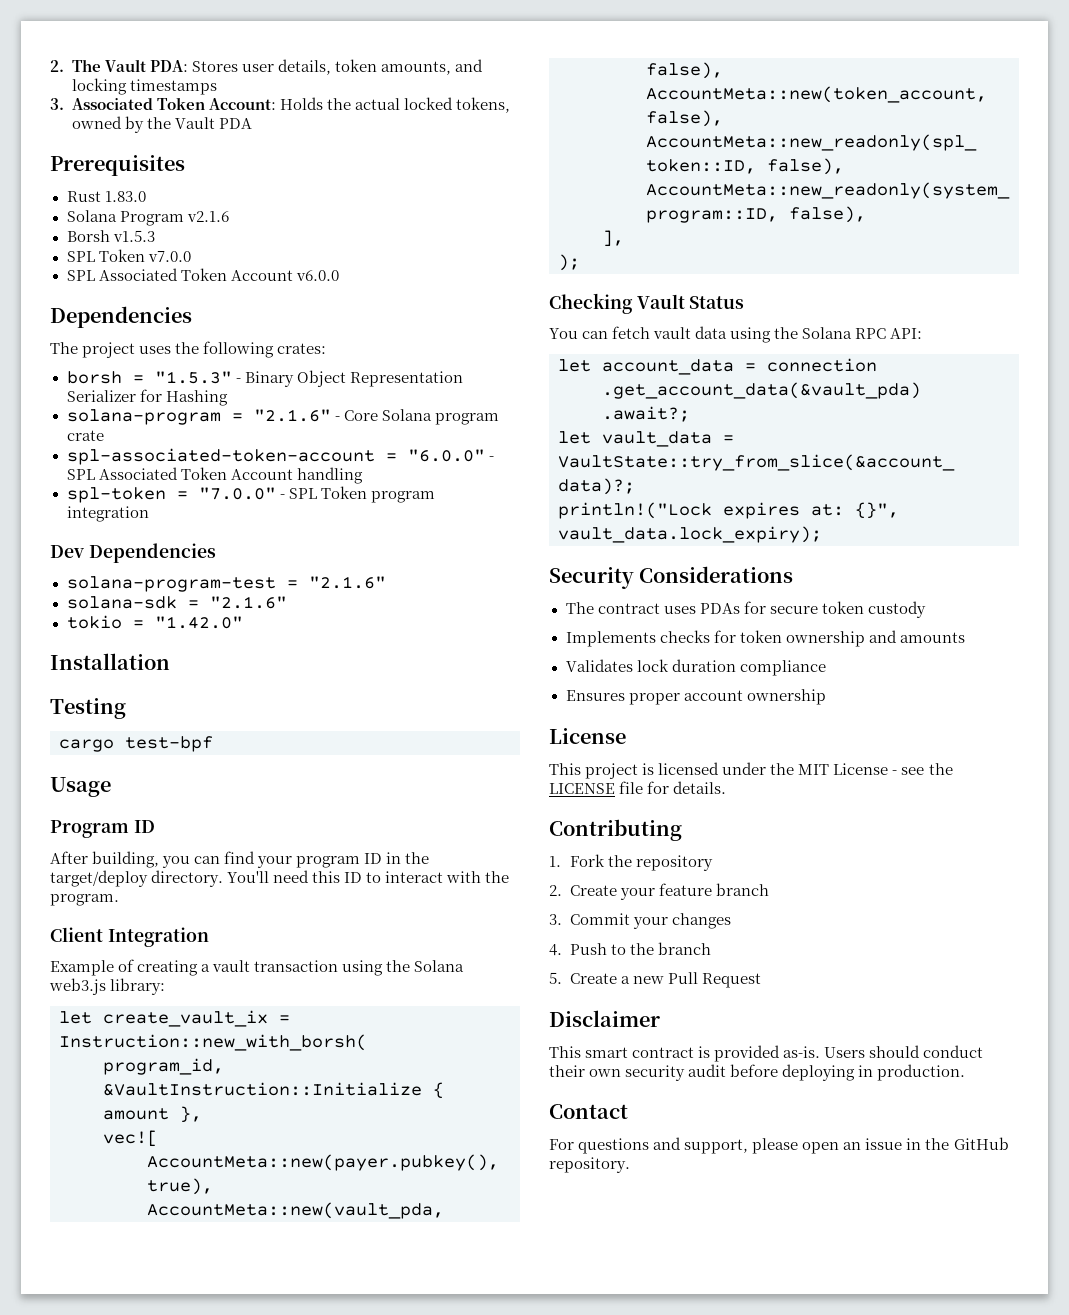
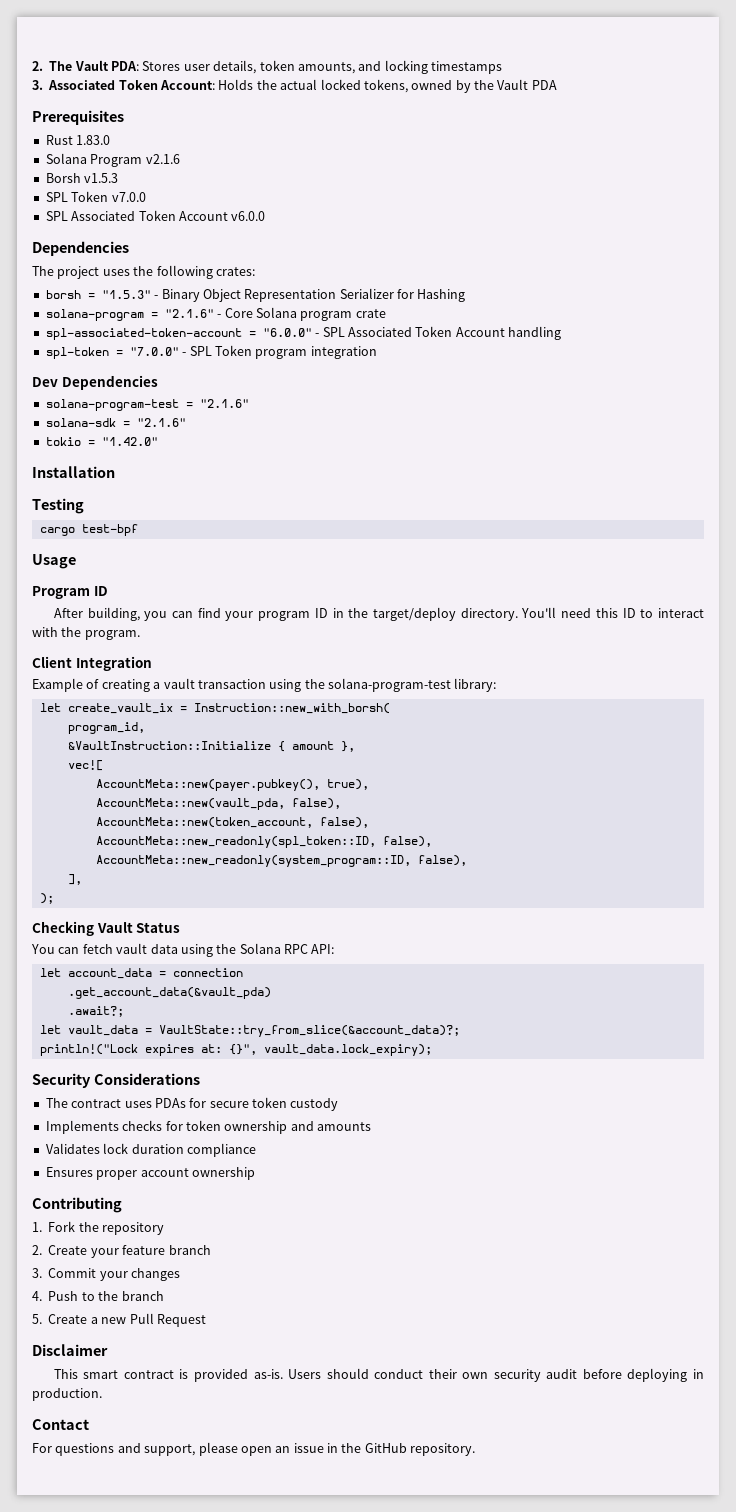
[414,960,465,972] [49,978,106,995] Solana web3.js -> [328,678,451,692] solana-program-test
[549,728,626,744] [549,762,953,779] [549,781,727,794] // License // This project is licensed under the MIT License - see the LICENSE file for details. -> (255, 1173) none

